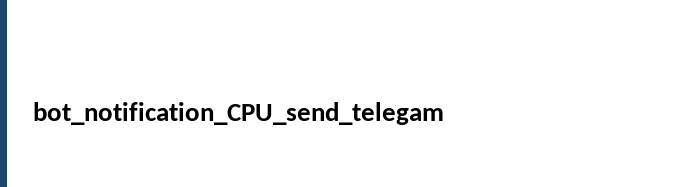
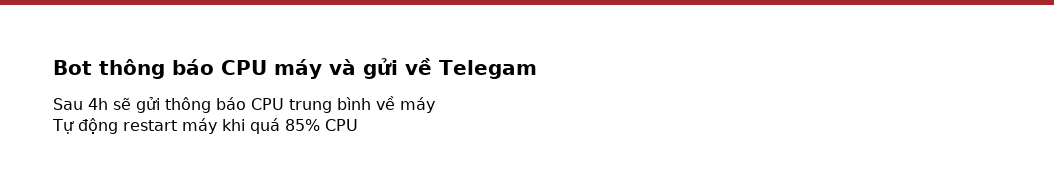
[33,102,444,125] bot_notification_CPU_send_telegam -> [53,58,537,79] [53,96,435,113] [52,118,358,134] Bot thông báo CPU máy và gửi về Telegam // Sau 4h sẽ gửi thông báo CPU trung bình về máy // Tự động restart máy khi quá 85% CPU

